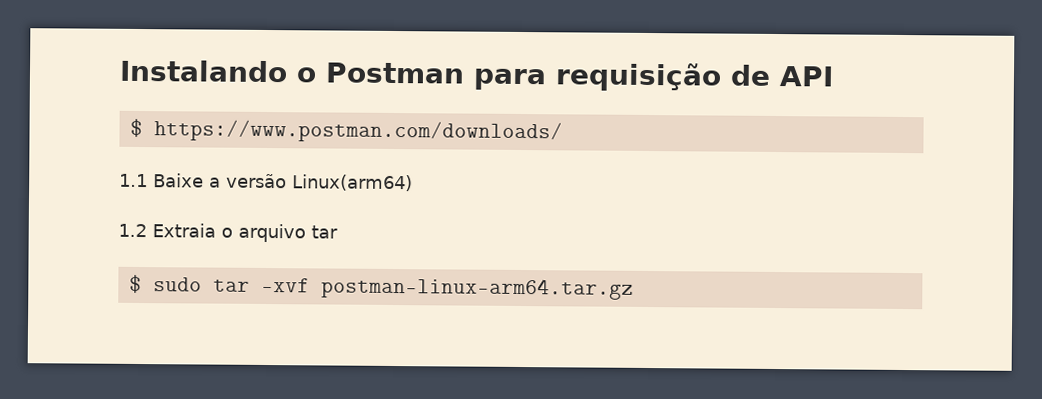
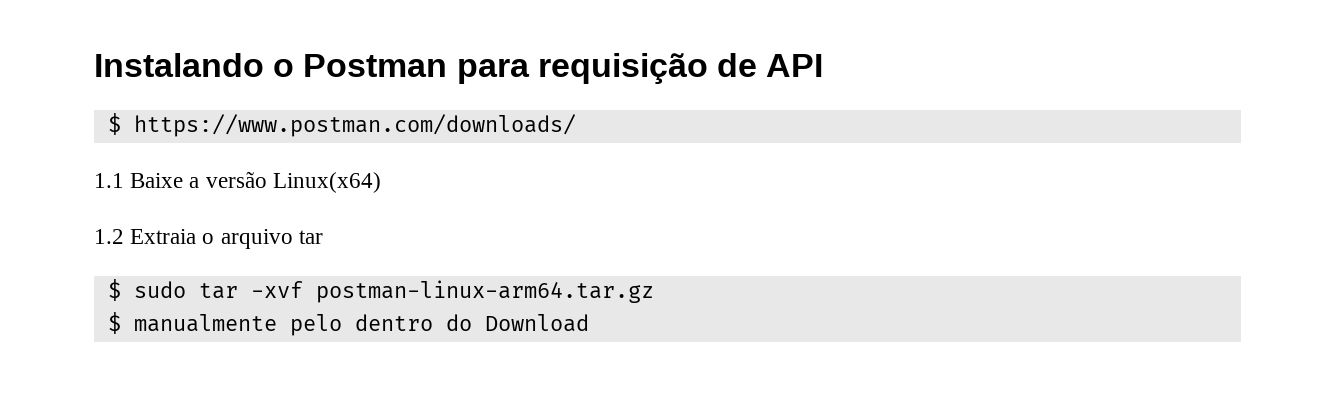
[292,174,413,192] Linux(arm64) -> [272,172,381,193] Linux(x64)
(634, 288) none -> [107,312,589,336] // $ manualmente pelo dentro do Download

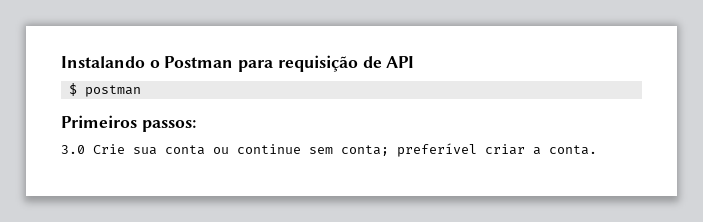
[133,114,576,137] [94,171,381,193] [94,229,323,249] [107,279,654,303] [107,312,589,336] https://www.postman.com/downloads/ // 1.1 Baixe a versão Linux(x64) // 1.2 Extraia o arquivo tar // $ sudo tar -xvf postman-linux-arm64.tar.gz // $ manualmente pelo dentro do Download -> [84,85,141,97] [61,115,196,132] [61,143,597,157] postman // Primeiros passos: // 3.0 Crie sua conta ou continue sem conta; preferível criar a conta.

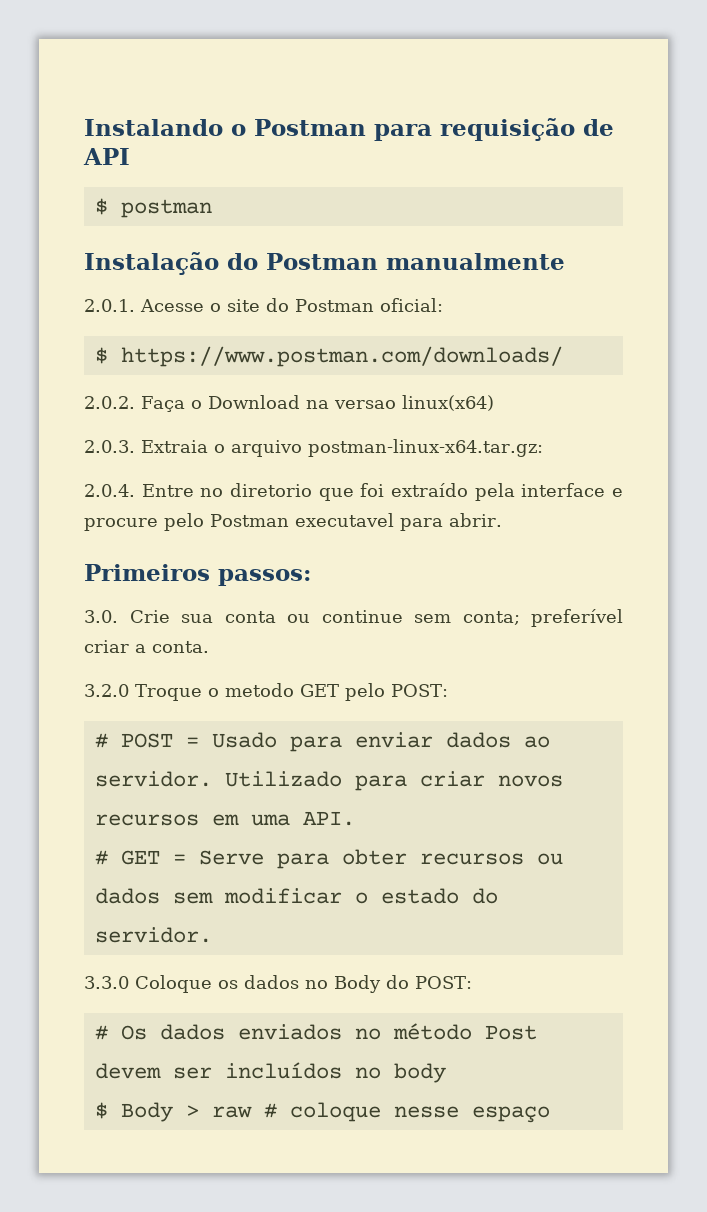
(141, 91) none -> [84,252,565,275] [84,298,443,312] [94,346,563,367] [84,395,494,412] [84,439,543,457] [84,483,623,501] [84,513,502,531] // Instalação do Postman manualmente // 2.0.1. Acesse o site do Postman oficial: // $ https://www.postman.com/downloads/ // 2.0.2. Faça o Download na versao linux(x64) // 2.0.3. Extraia o arquivo postman-linux-x64.tar.gz: // 2.0.4. Entre no diretorio que foi extraído pela interface e procure pelo Postman executavel para abrir.
[61,145,85,154] 3.0 -> [84,610,118,623] 3.0.
(597, 150) none -> [84,683,448,701] [94,732,550,752] [94,771,563,791] [94,811,355,826] [94,849,563,869] [94,888,498,904] [94,927,212,943] [84,975,472,993] [94,1023,537,1040] [94,1062,446,1083] [94,1102,550,1123] // 3.2.0 Troque o metodo GET pelo POST: // # POST = Usado para enviar dados ao servidor. Utilizado para criar novos recursos em uma API. // # GET = Serve para obter recursos ou dados sem modificar o estado do servidor. // 3.3.0 Coloque os dados no Body do POST: // # Os dados enviados no método Post devem ser incluídos no body // $ Body > raw # coloque nesse espaço

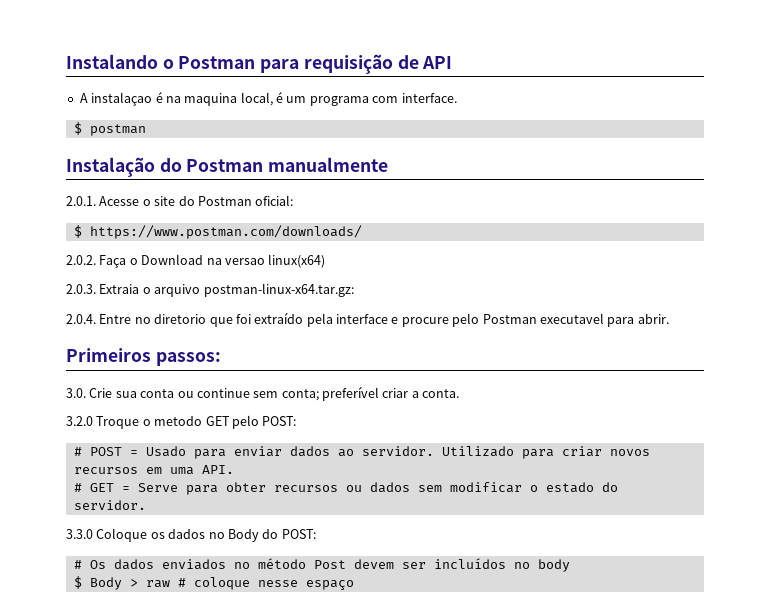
(130, 156) none -> [79,92,457,106] // A instalaçao é na maquina local, é um programa com interface.

